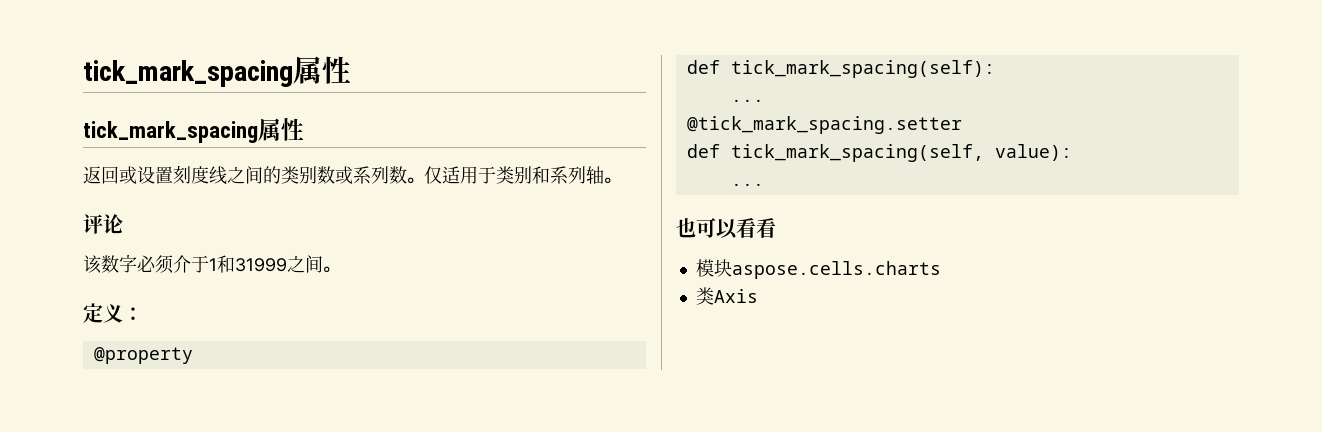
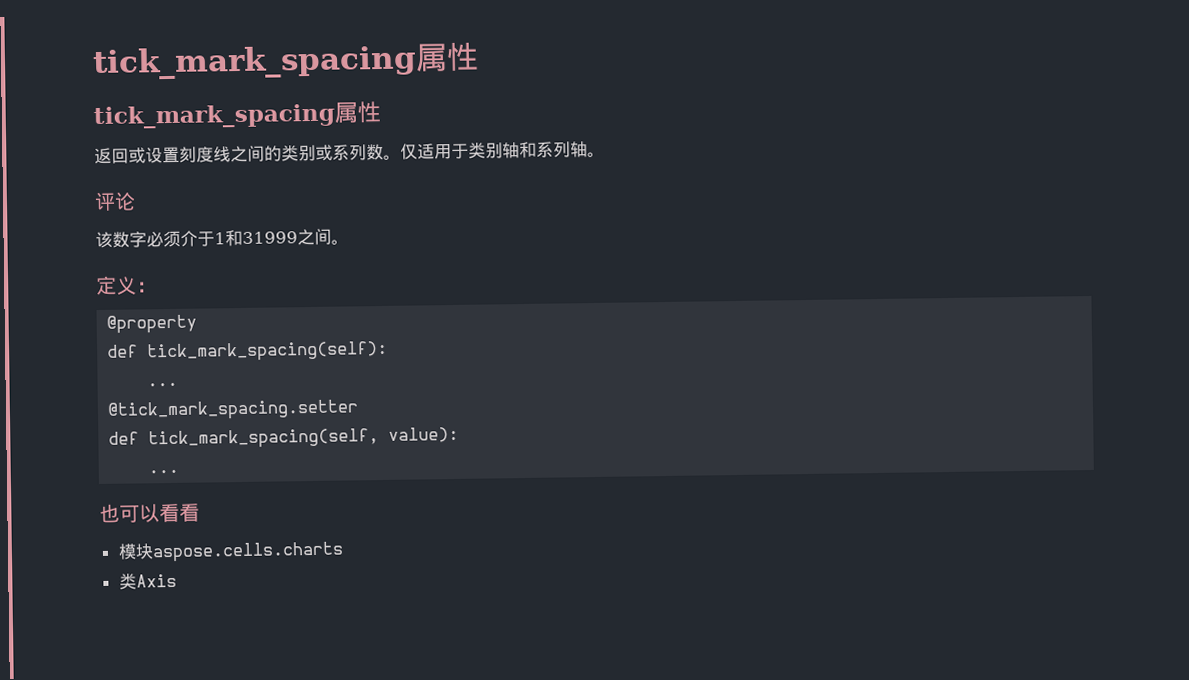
[317,166,335,184] 数 -> (316, 153) none
(532, 175) none -> [502,142,520,159] 轴

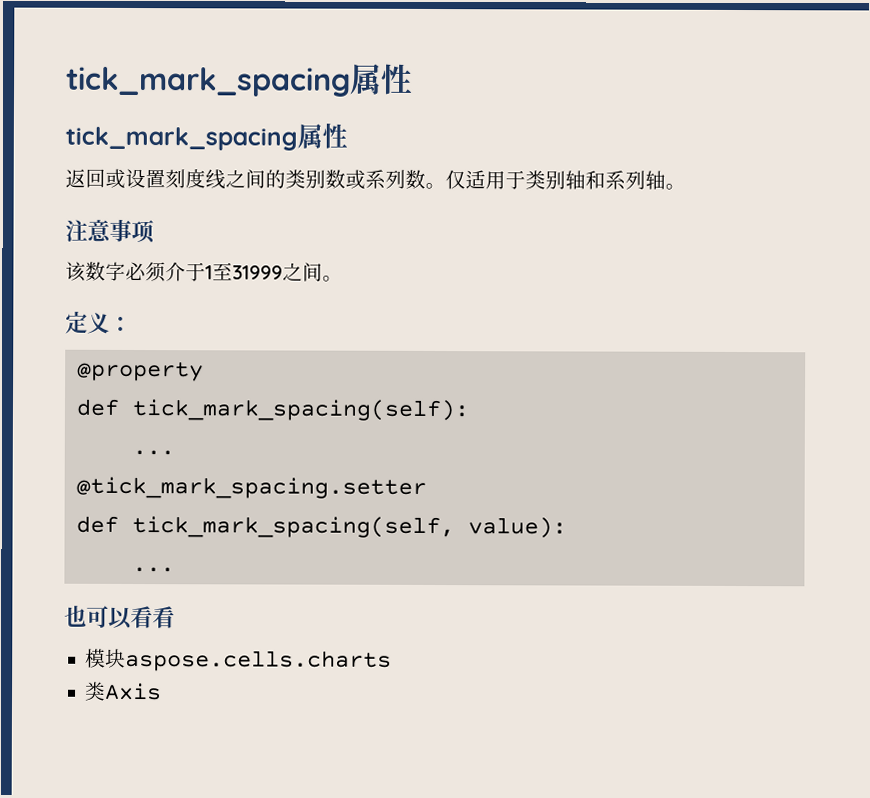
(316, 153) none -> [325,169,346,189] 数
[94,191,136,212] 评论 -> [65,218,155,244] 注意事项
[225,229,243,247] 和 -> [212,262,233,281] 至

